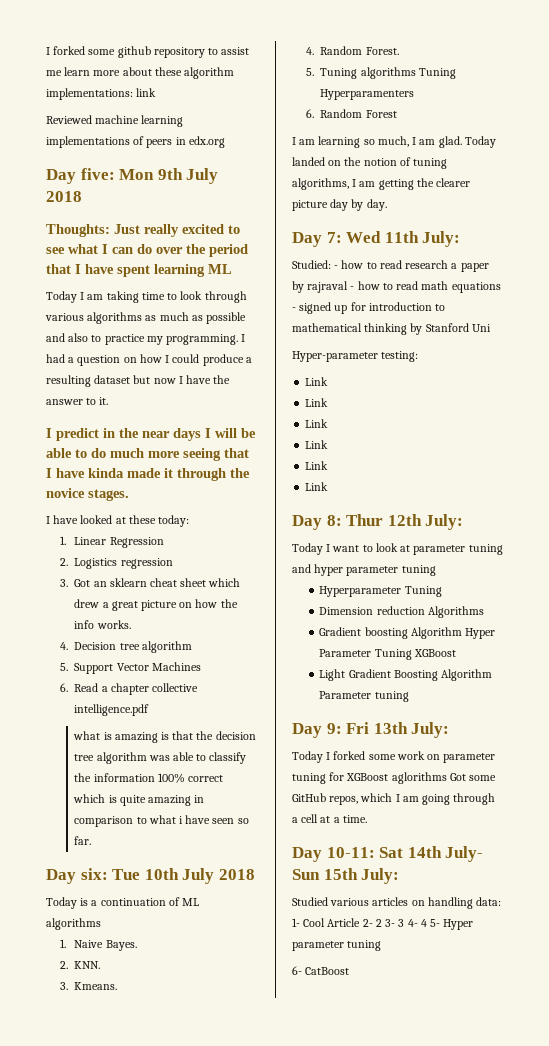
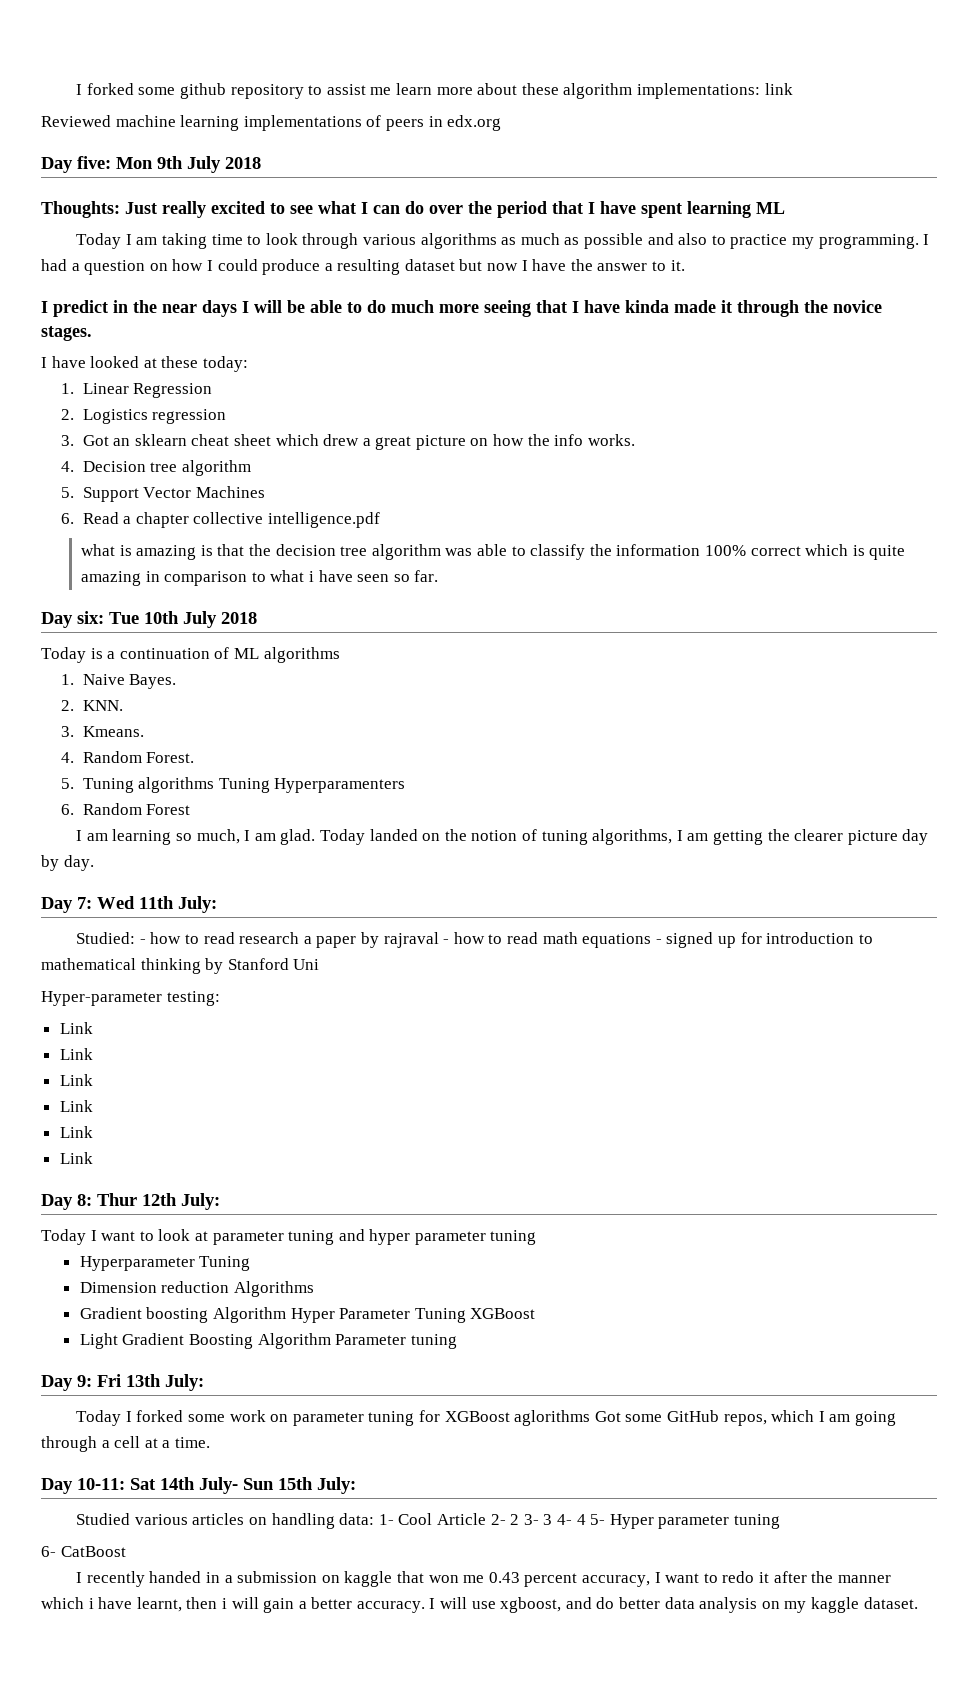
(350, 971) none -> [76,1571,891,1587] [41,1597,918,1613] // I recently handed in a submission on kaggle that won me 0.43 percent accuracy, I want to redo it after the manner which i have learnt, then i will gain a better accuracy. I will use xgboost, and do better data analysis on my kaggle dataset.

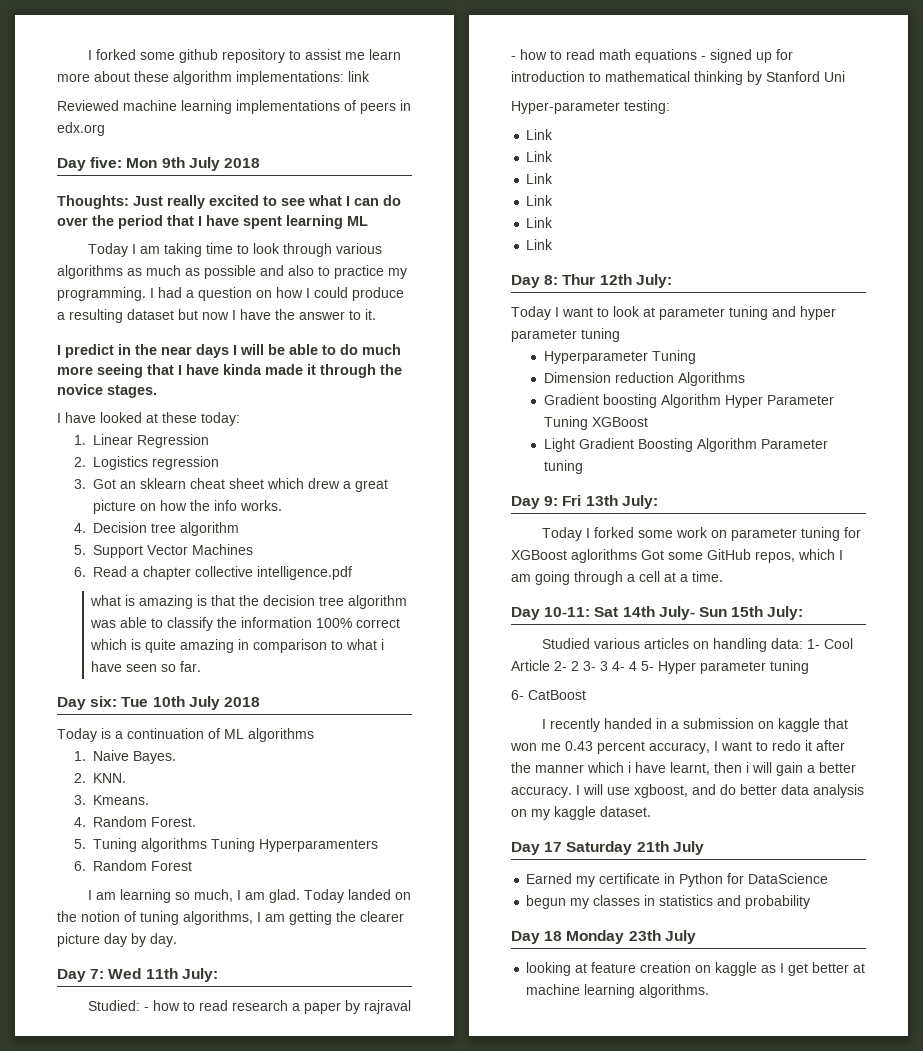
(918, 1603) none -> [511,841,704,855] [526,873,829,887] [526,895,811,909] [511,930,696,944] [526,962,866,976] [526,984,710,998] // Day 17 Saturday 21th July // Earned my certificate in Python for DataScience // begun my classes in statistics and probability // Day 18 Monday 23th July // looking at feature creation on kaggle as I get better at machine learning algorithms.

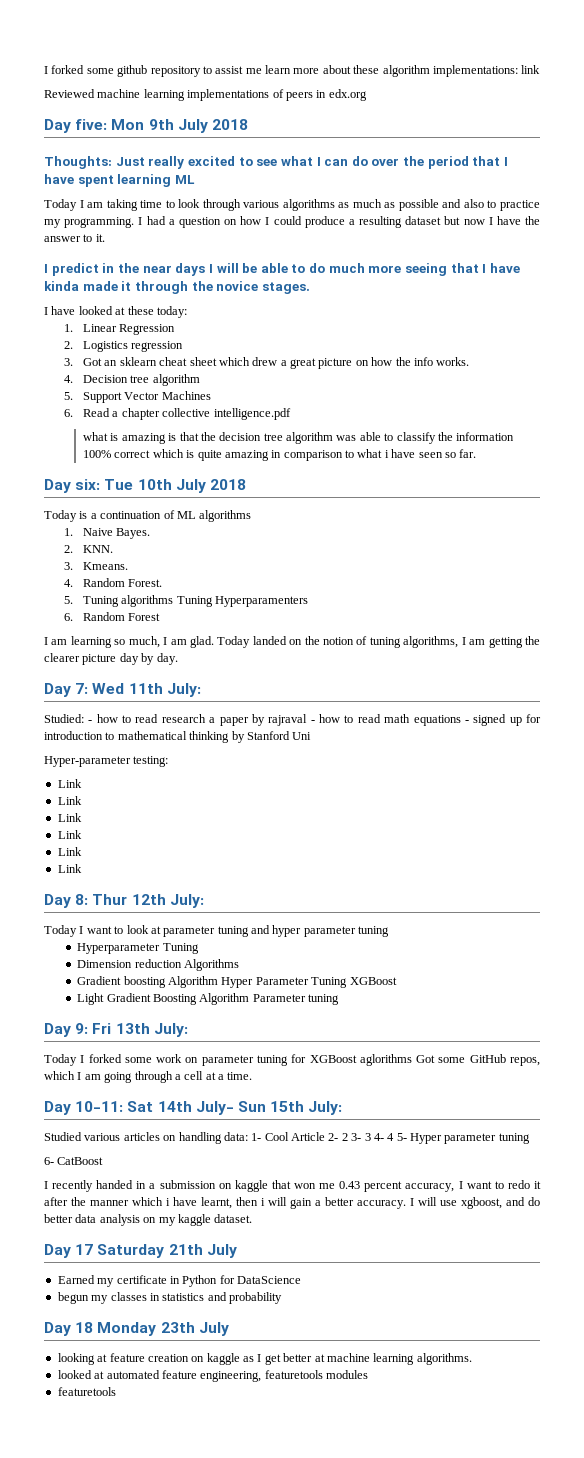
(710, 991) none -> [57,1370,368,1382] [57,1387,116,1396] // looked at automated feature engineering, featuretools modules // featuretools

